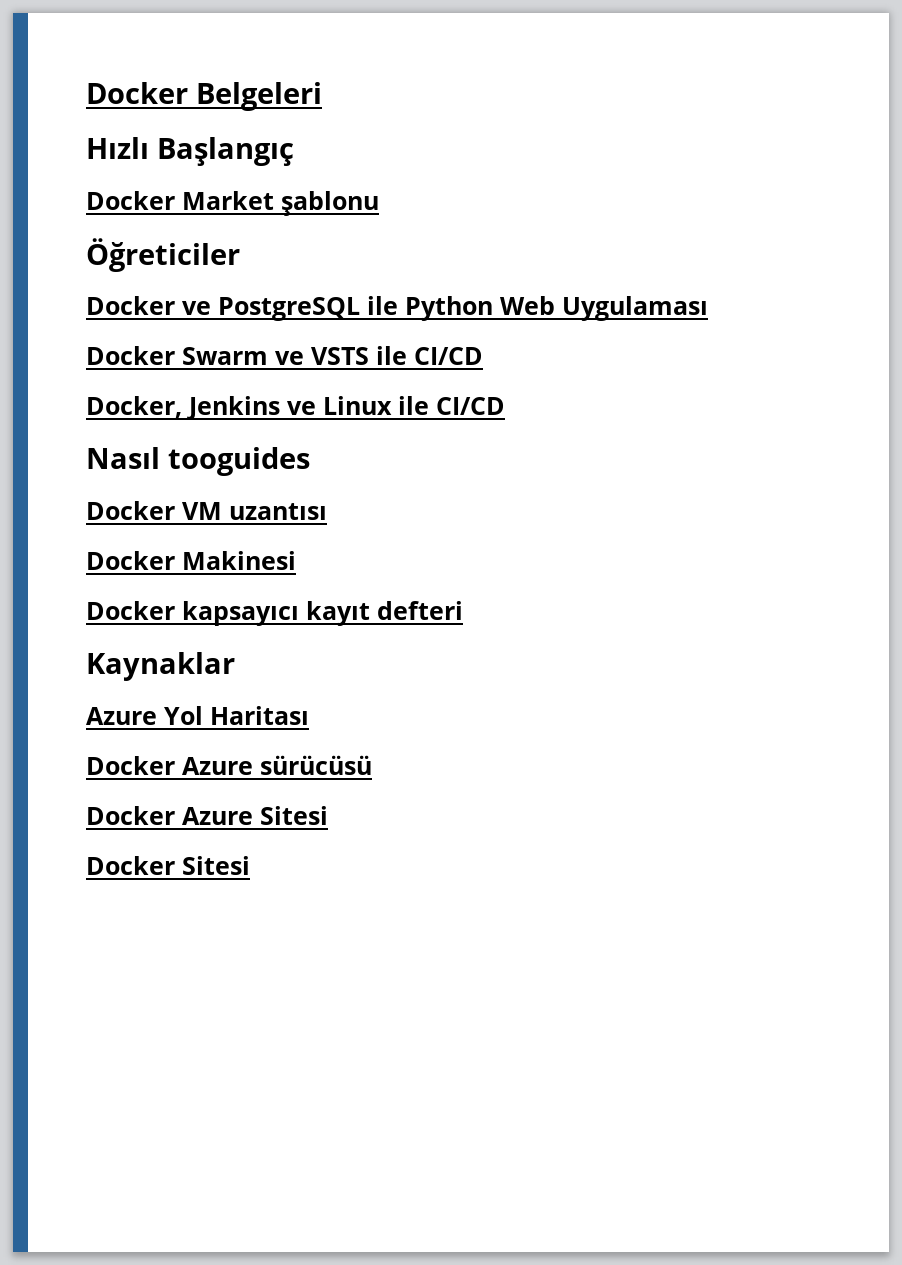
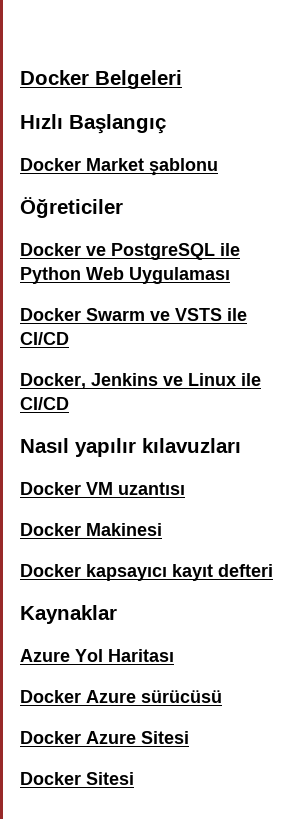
[168,447,310,476] tooguides -> [75,438,241,457] yapılır kılavuzları

